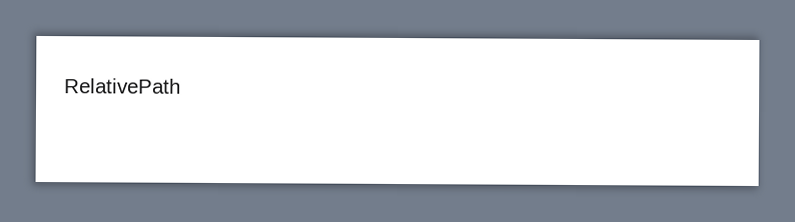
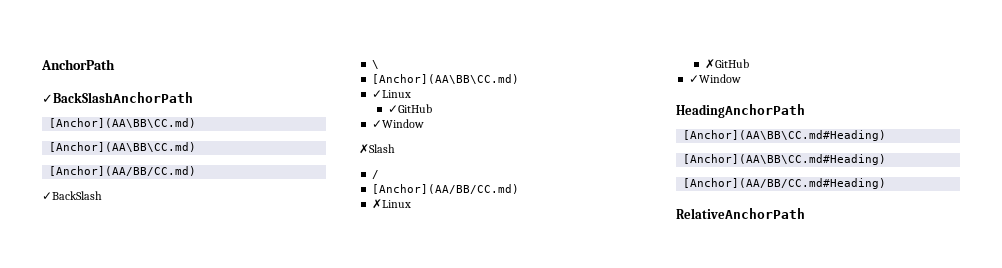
[64,78,181,94] RelativePath -> [41,59,115,70] [42,92,193,103] [49,118,197,128] [49,142,197,152] [49,166,197,176] [42,191,102,200] [372,60,380,69] [372,74,520,84] [372,90,412,98] [387,104,432,113] [372,119,425,128] [359,144,395,154] [372,170,380,179] [372,184,520,194] [372,199,412,209] [704,59,749,69] [689,74,742,83] [676,104,805,118] [683,130,887,141] [683,154,887,165] [683,178,887,189] [676,208,805,219] AnchorPath // ✓BackSlashAnchorPath // [Anchor](AA\BB\CC.md) // [Anchor](AA\BB\CC.md) // [Anchor](AA/BB/CC.md) // ✓BackSlash // \ // [Anchor](AA\BB\CC.md) // ✓Linux // ✓GitHub // ✓Window // ✗Slash // / // [Anchor](AA/BB/CC.md) // ✗Linux // ✗GitHub // ✓Window // HeadingAnchorPath // [Anchor](AA\BB\CC.md#Heading) // [Anchor](AA\BB\CC.md#Heading) // [Anchor](AA/BB/CC.md#Heading) // RelativeAnchorPath

